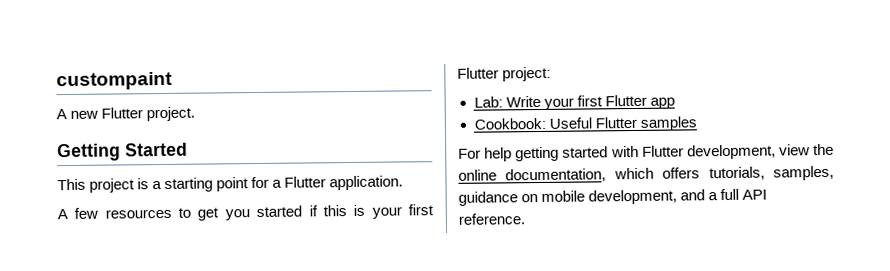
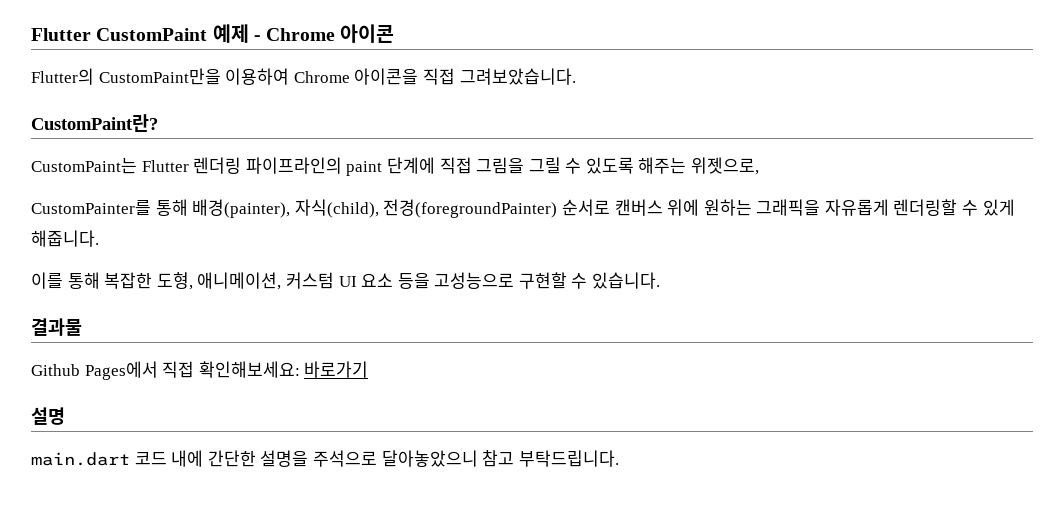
[56,71,173,91] [56,106,196,122] [57,142,188,162] [57,175,404,193] [57,204,435,221] [457,66,552,82] [473,94,675,110] [473,116,697,131] [458,143,834,162] [458,165,834,183] [458,188,768,206] [458,213,525,225] custompaint // A new Flutter project. // Getting Started // This project is a starting point for a Flutter application. // A few resources to get you started if this is your first Flutter project: // Lab: Write your first Flutter app // Cookbook: Useful Flutter samples // For help getting started with Flutter development, view the online documentation, which offers tutorials, samples, guidance on mobile development, and a full API reference. -> [31,24,395,43] [31,68,576,85] [31,114,158,132] [31,157,760,176] [31,199,1015,218] [31,230,99,247] [31,272,661,290] [31,318,82,336] [31,361,369,380] [31,407,65,425] [31,450,619,467] Flutter CustomPaint 예제 - Chrome 아이콘 // Flutter의 CustomPaint만을 이용하여 Chrome 아이콘을 직접 그려보았습니다. // CustomPaint란? // CustomPaint는 Flutter 렌더링 파이프라인의 paint 단계에 직접 그림을 그릴 수 있도록 해주는 위젯으로, // CustomPainter를 통해 배경(painter), 자식(child), 전경(foregroundPainter) 순서로 캔버스 위에 원하는 그래픽을 자유롭게 렌더링할 수 있게 해줍니다. // 이를 통해 복잡한 도형, 애니메이션, 커스텀 UI 요소 등을 고성능으로 구현할 수 있습니다. // 결과물 // Github Pages에서 직접 확인해보세요: 바로가기 // 설명 // main.dart 코드 내에 간단한 설명을 주석으로 달아놓았으니 참고 부탁드립니다.

